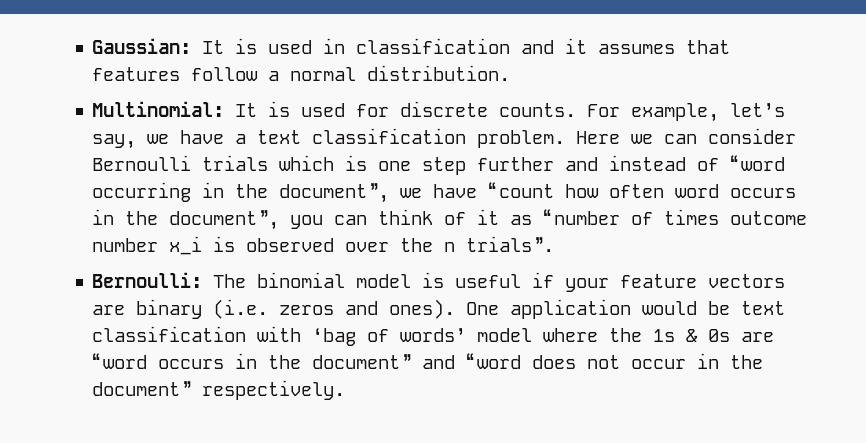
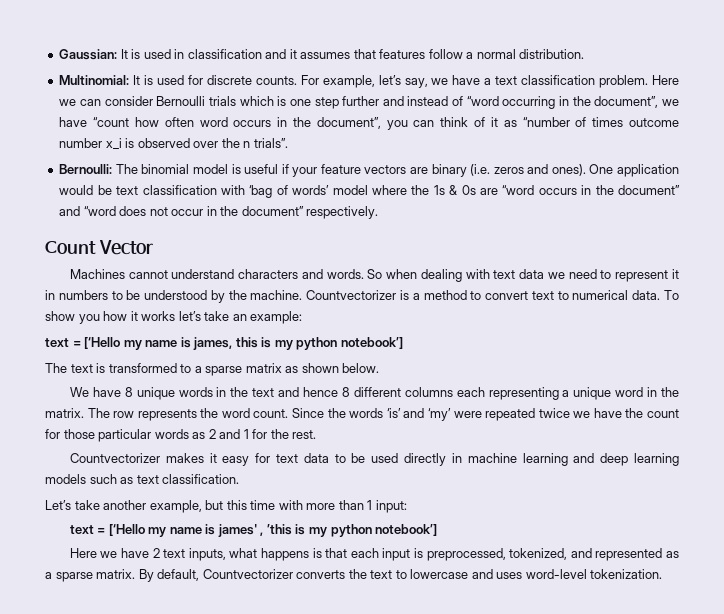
(346, 390) none -> [45,240,153,255] [69,269,680,282] [45,290,680,303] [45,311,303,324] [45,337,403,350] [45,363,380,376] [69,387,680,400] [45,408,679,421] [45,429,317,442] [69,453,680,466] [45,474,240,484] [45,500,407,513] [69,524,438,537] [69,548,680,561] [45,569,663,582] // Count Vector // Machines cannot understand characters and words. So when dealing with text data we need to represent it in numbers to be understood by the machine. Countvectorizer is a method to convert text to numerical data. To show you how it works let’s take an example: // text = [‘Hello my name is james, this is my python notebook’] // The text is transformed to a sparse matrix as shown below. // We have 8 unique words in the text and hence 8 different columns each representing a unique word in the matrix. The row represents the word count. Since the words ‘is’ and ‘my’ were repeated twice we have the count for those particular words as 2 and 1 for the rest. // Countvectorizer makes it easy for text data to be used directly in machine learning and deep learning models such as text classification. // Let’s take another example, but this time with more than 1 input: // text = [‘Hello my name is james' , ’this is my python notebook’] // Here we have 2 text inputs, what happens is that each input is preprocessed, tokenized, and represented as a sparse matrix. By default, Countvectorizer converts the text to lowercase and uses word-level tokenization.

